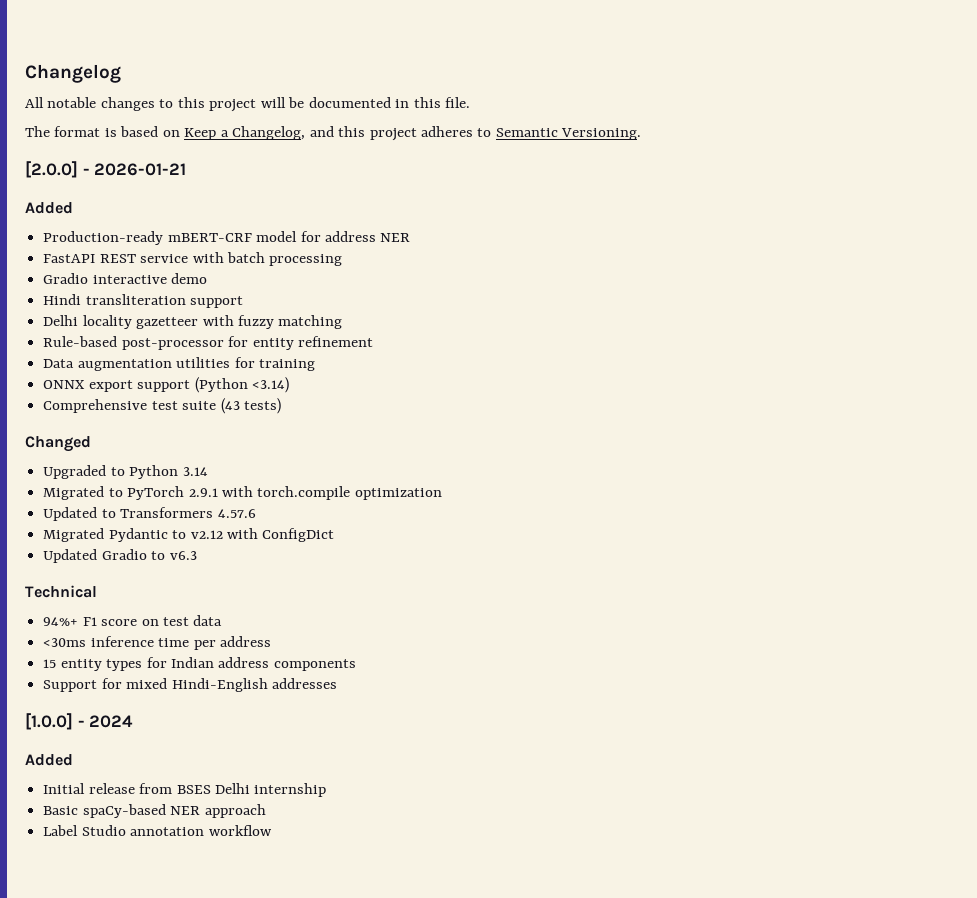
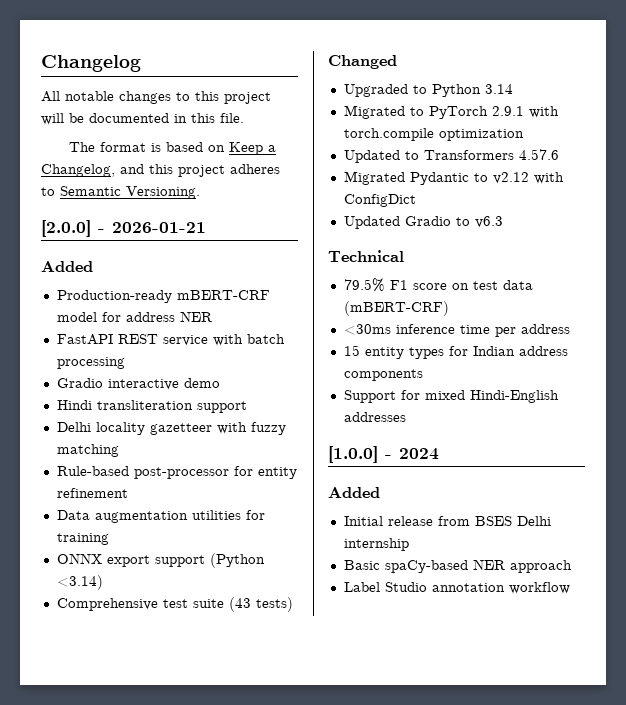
[43,617,79,626] 94%+ -> [343,278,385,292] 79.5%
(223, 620) none -> [343,301,449,316] (mBERT-CRF)

